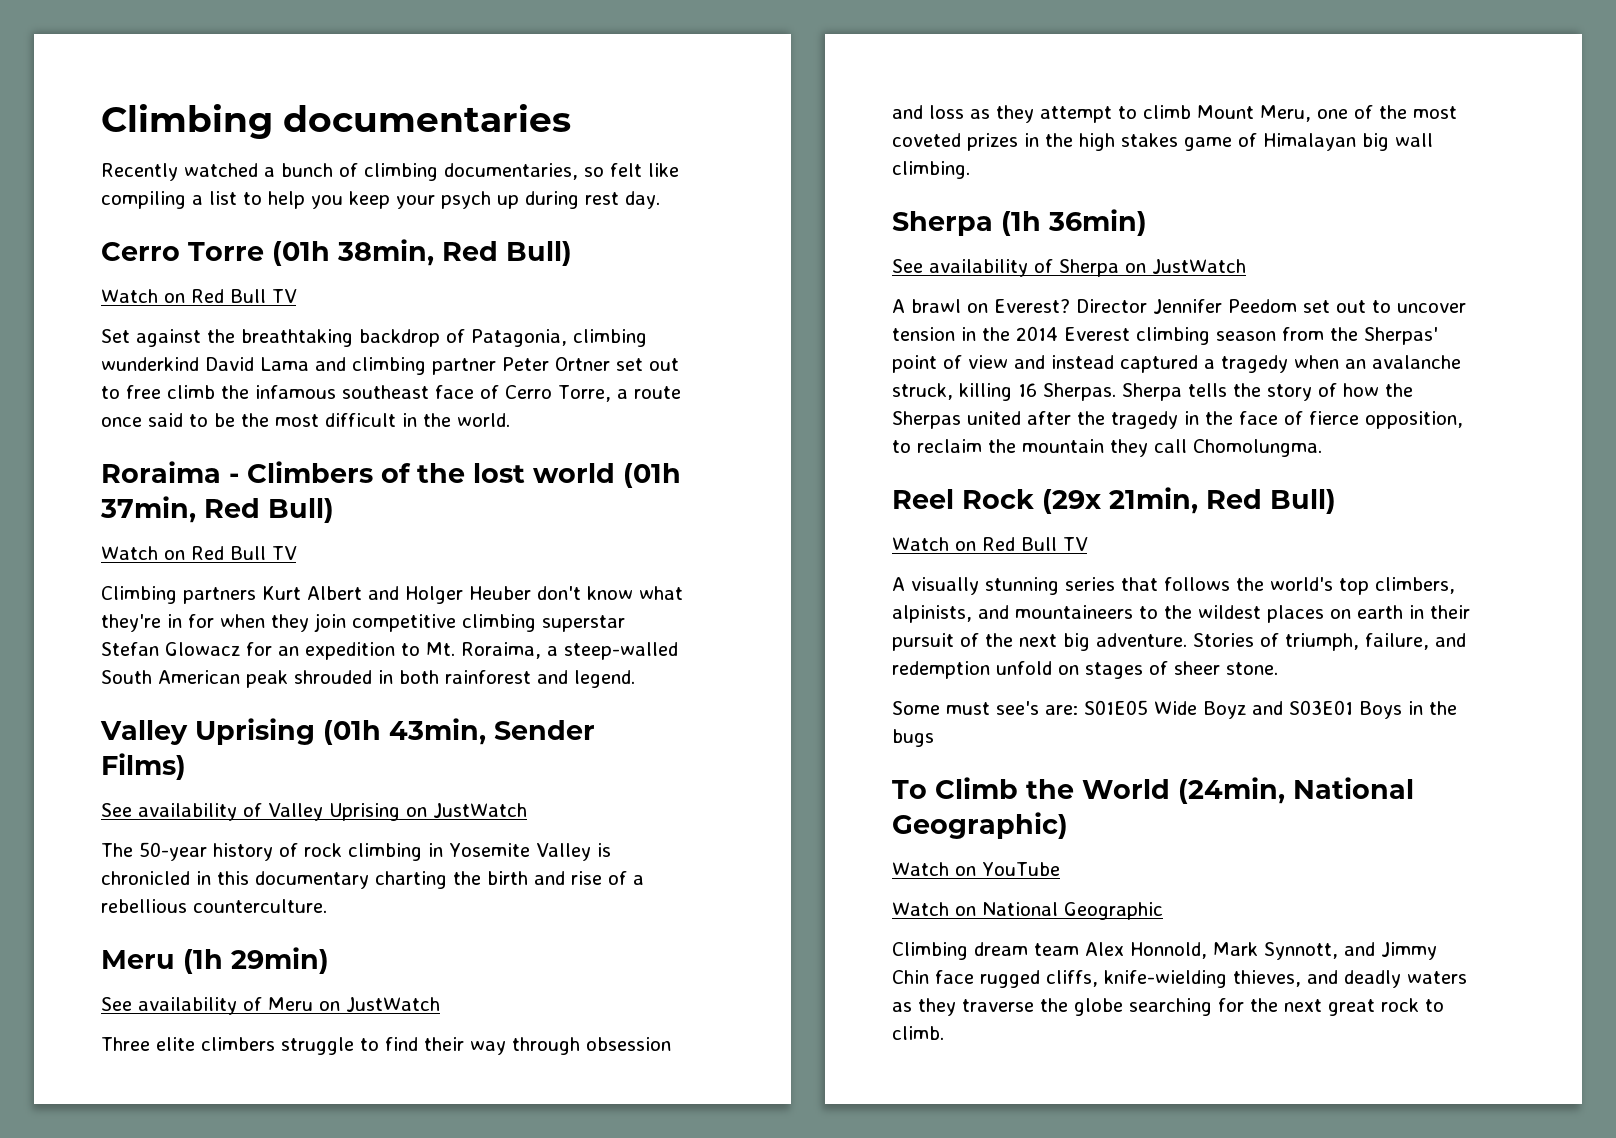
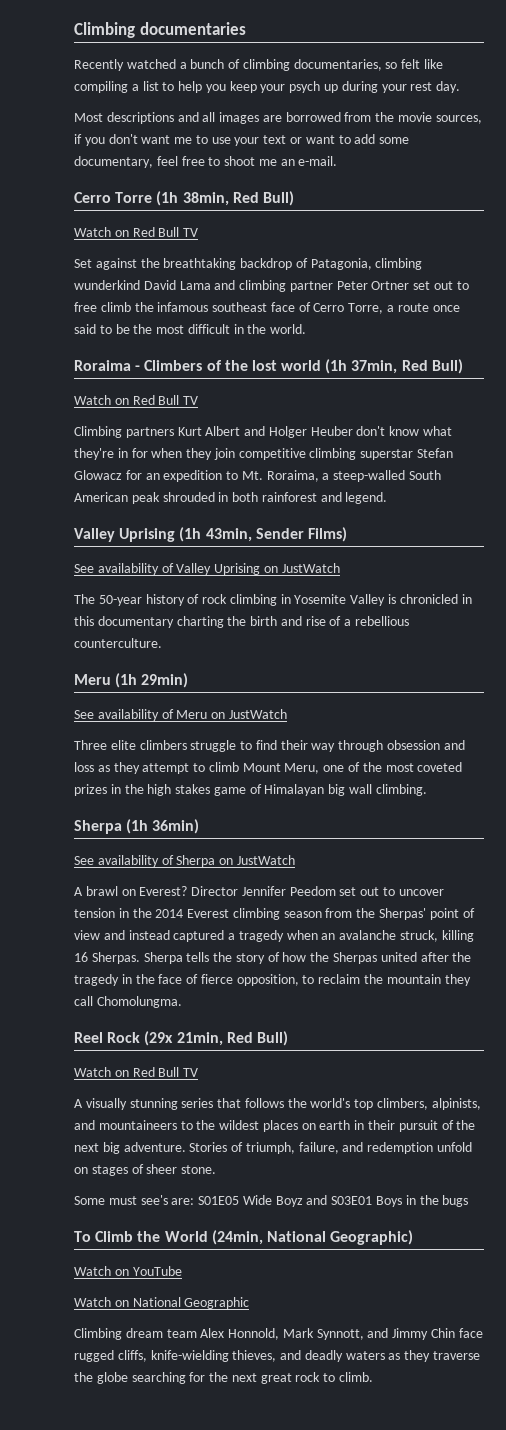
(579, 200) none -> [381,84,407,93] your
(660, 200) none -> [74,112,482,124] [74,134,410,146] [74,156,338,168] // Most descriptions and all images are borrowed from the movie sources, if you don't want me to use your text or want to add some documentary, feel free to shoot me an e-mail.
[272,241,330,266] (01h -> [156,191,179,206] (1h
[623,463,681,488] (01h -> [325,359,348,374] (1h
[323,720,381,745] (01h -> [179,527,202,542] (1h

